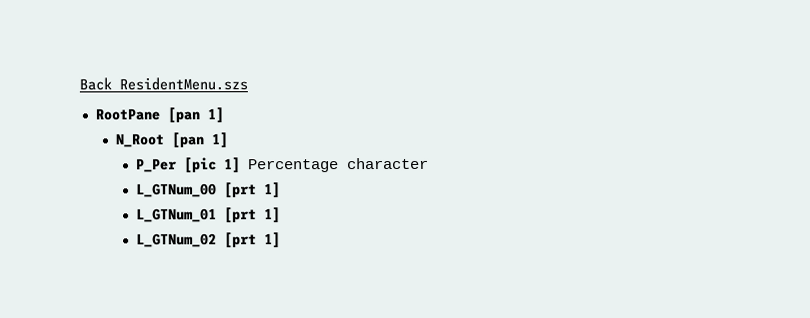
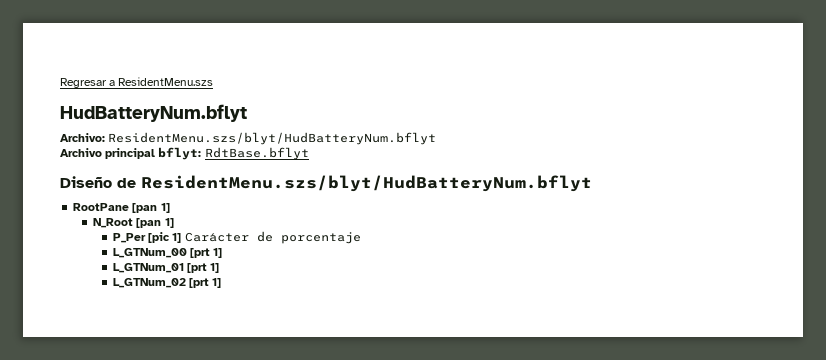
[79,77,112,91] Back -> [60,78,116,88] Regresar a
(248, 84) none -> [60,104,247,122] [60,132,437,145] [60,147,309,160] [60,175,592,192] // HudBatteryNum.bflyt // Archivo: ResidentMenu.szs/blyt/HudBatteryNum.bflyt // Archivo principal bflyt: RdtBase.bflyt // Diseño de ResidentMenu.szs/blyt/HudBatteryNum.bflyt
[248,157,430,173] Percentage character -> [184,231,361,244] Carácter de porcentaje

